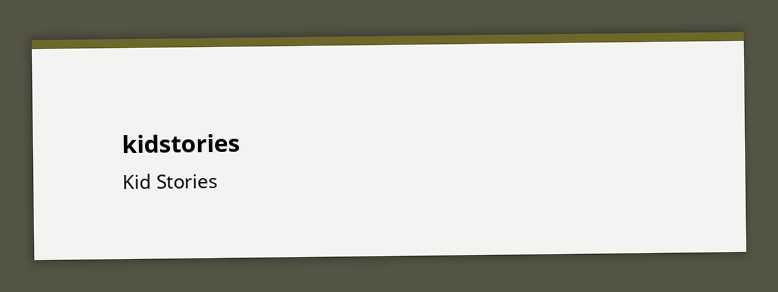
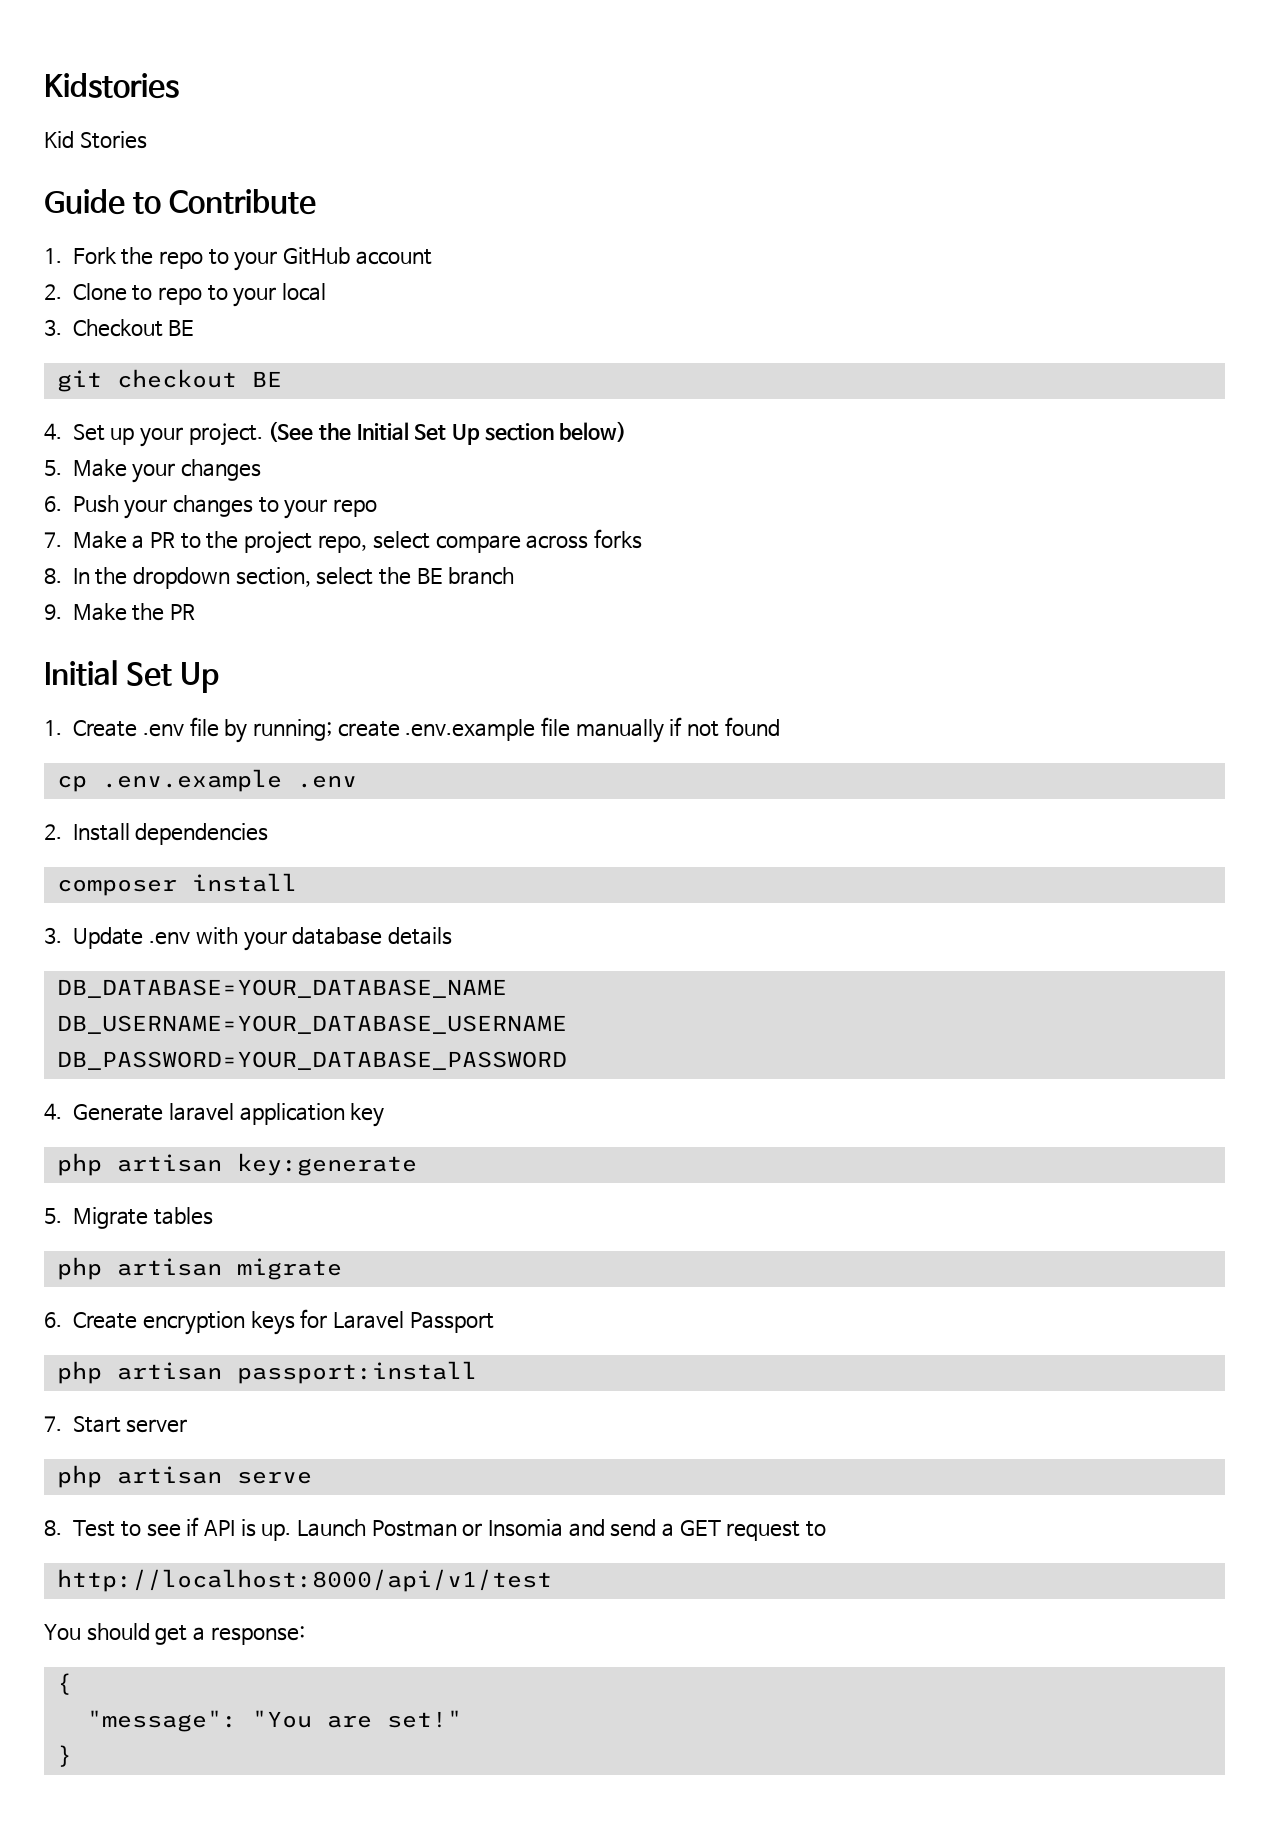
[121,133,241,154] kidstories -> [44,73,179,99] Kidstories
(218, 180) none -> [44,189,316,215] [44,247,432,271] [44,283,326,307] [44,319,195,337] [56,369,282,392] [44,421,627,447] [44,459,261,483] [44,495,377,519] [44,529,643,554] [44,567,515,589] [44,603,195,621] [44,660,219,693] [44,717,780,743] [56,769,357,792] [44,823,269,845] [56,873,297,896] [44,927,452,951] [56,979,507,998] [56,1015,567,1034] [56,1051,567,1070] [44,1103,385,1127] [56,1153,417,1176] [44,1207,214,1229] [56,1257,342,1280] [44,1309,494,1335] [56,1361,477,1384] [44,1416,188,1433] [56,1465,312,1488] [44,1517,827,1541] [56,1569,552,1592] [44,1623,305,1645] [56,1673,72,1695] [86,1710,462,1732] [56,1745,72,1767] // Guide to Contribute // 1. Fork the repo to your GitHub account // 2. Clone to repo to your local // 3. Checkout BE // git checkout BE // 4. Set up your project. (See the Initial Set Up section below) // 5. Make your changes // 6. Push your changes to your repo // 7. Make a PR to the project repo, select compare across forks // 8. In the dropdown section, select the BE branch // 9. Make the PR // Initial Set Up // 1. Create .env file by running; create .env.example file manually if not found // cp .env.example .env // 2. Install dependencies // composer install // 3. Update .env with your database details // DB_DATABASE=YOUR_DATABASE_NAME // DB_USERNAME=YOUR_DATABASE_USERNAME // DB_PASSWORD=YOUR_DATABASE_PASSWORD // 4. Generate laravel application key // php artisan key:generate // 5. Migrate tables // php artisan migrate // 6. Create encryption keys for Laravel Passport // php artisan passport:install // 7. Start server // php artisan serve // 8. Test to see if API is up. Launch Postman or Insomia and send a GET request to // http://localhost:8000/api/v1/test // You should get a response: // { // "message": "You are set!" // }

